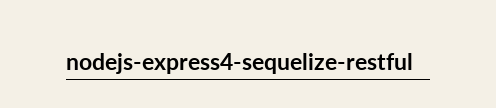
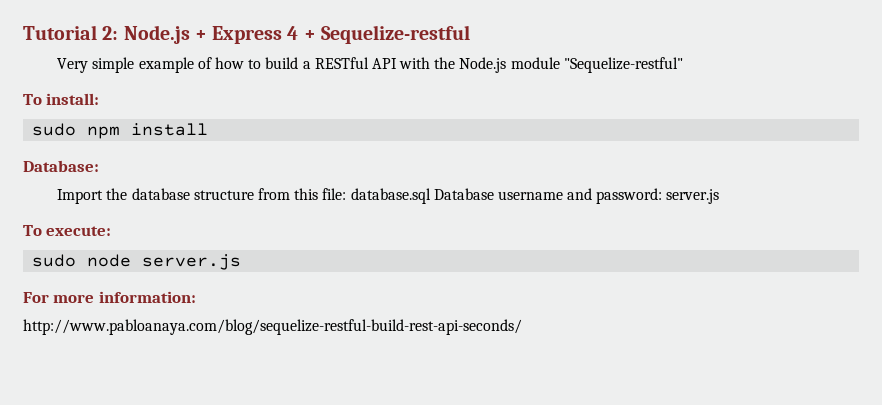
[66,53,413,74] nodejs-express4-sequelize-restful -> [23,25,470,44] [57,57,683,73] [23,93,100,105] [32,123,209,139] [23,160,99,172] [57,188,720,204] [23,225,112,236] [32,254,242,270] [23,291,196,303] [23,319,522,335] Tutorial 2: Node.js + Express 4 + Sequelize-restful // Very simple example of how to build a RESTful API with the Node.js module "Sequelize-restful" // To install: // sudo npm install // Database: // Import the database structure from this file: database.sql Database username and password: server.js // To execute: // sudo node server.js // For more information: // http://www.pabloanaya.com/blog/sequelize-restful-build-rest-api-seconds/

